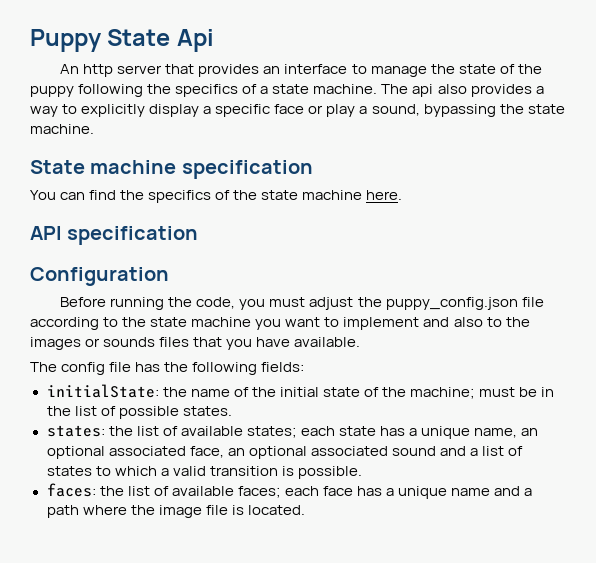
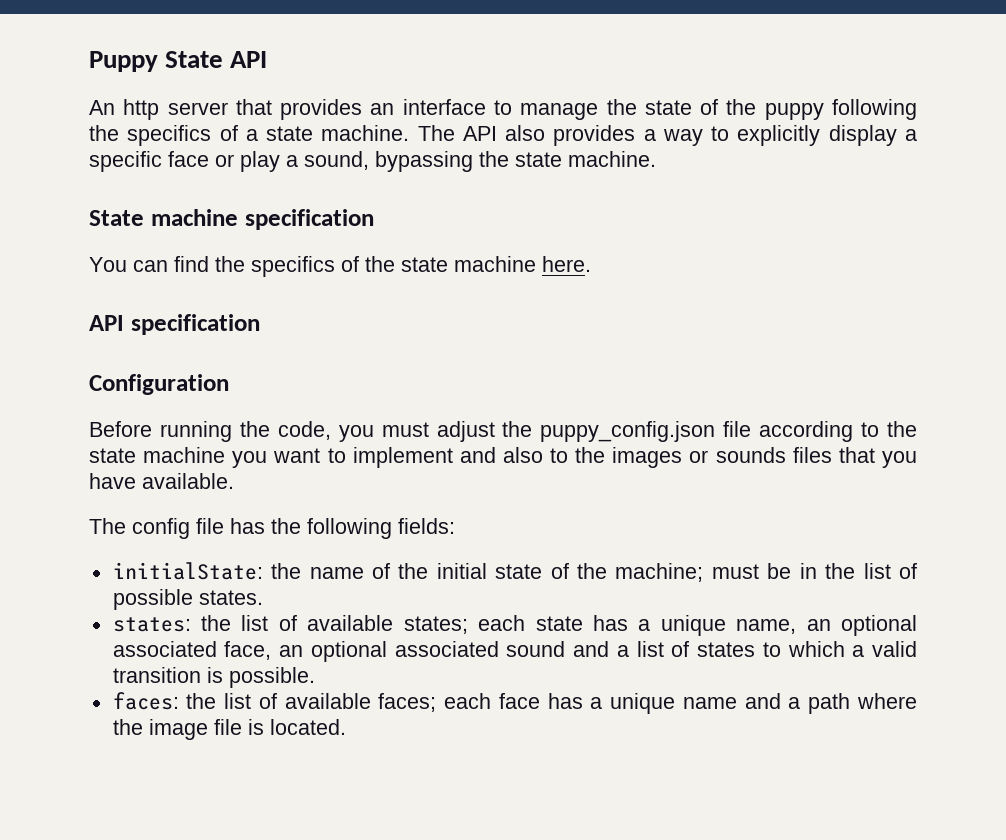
[176,29,214,52] Api -> [230,51,268,68] API
[412,84,434,97] api -> [462,126,497,141] API

